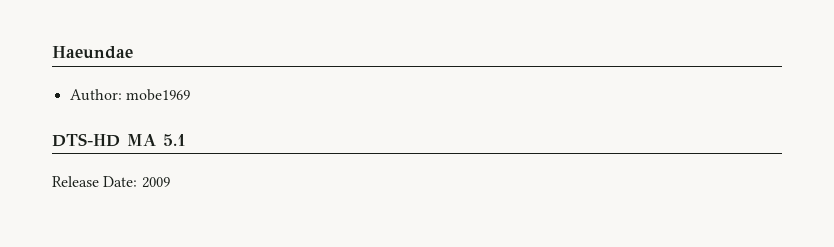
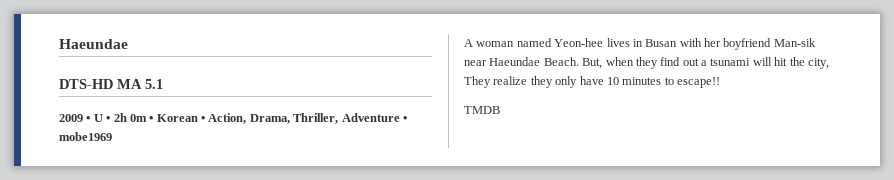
[52,46,133,59] [69,89,190,101] Haeundae // Author: mobe1969 -> [59,39,128,49] Haeundae
[52,176,170,188] Release Date: 2009 -> [59,113,407,124] [59,132,112,141] [464,38,816,50] [464,57,829,69] [464,76,720,88] [464,106,500,114] 2009 • U • 2h 0m • Korean • Action, Drama, Thriller, Adventure • mobe1969 // A woman named Yeon-hee lives in Busan with her boyfriend Man-sik near Haeundae Beach. But, when they find out a tsunami will hit the city, They realize they only have 10 minutes to escape!! // TMDB

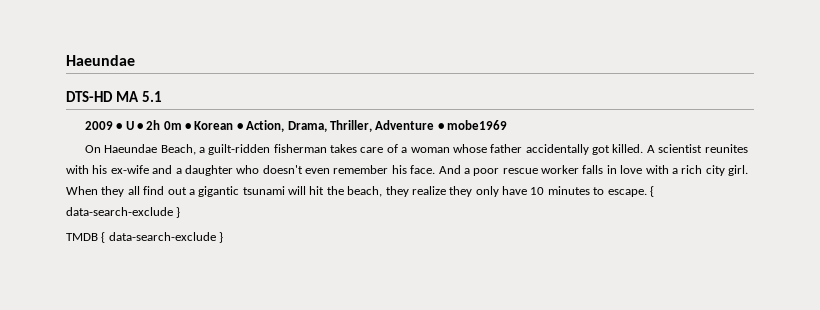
[464,38,816,50] [464,57,658,69] A woman named Yeon-hee lives in Busan with her boyfriend Man-sik near Haeundae Beach. But, when they -> [84,144,748,155] [66,165,748,176] [66,186,140,197] On Haeundae Beach, a guilt-ridden fisherman takes care of a woman whose father accidentally got killed. A scientist reunites with his ex-wife and a daughter who doesn't even remember his face. And a poor rescue worker falls in love with a rich city girl. When they all
(707, 63) none -> [198,186,240,197] gigantic
[807,58,829,69] [464,76,491,88] city, They -> [347,186,409,197] beach, they
[677,77,720,88] [464,106,500,114] escape!! // TMDB -> [607,186,654,197] [66,207,181,218] [66,232,224,243] escape. { data-search-exclude } // TMDB { data-search-exclude }

